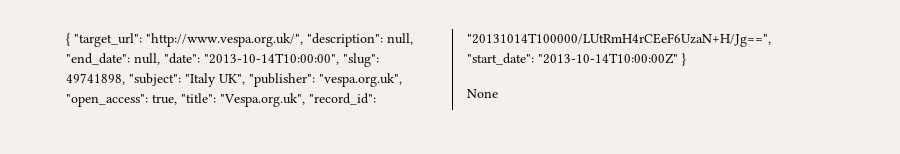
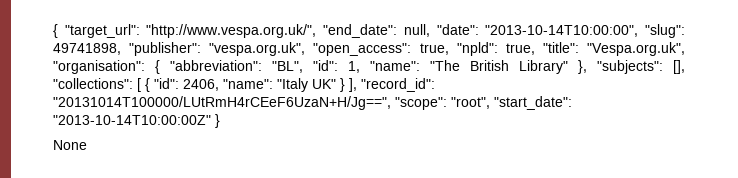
[307,33,413,47] "description": null, -> (317, 31) none
[129,73,245,87] "subject": "Italy UK", -> (121, 49) none
[181,93,376,107] [467,33,771,47] "title": "Vespa.org.uk", "record_id": "20131014T100000/LUtRmH4rCEeF6UzaN+H/Jg==", -> [456,42,685,56] [53,60,685,74] [53,78,435,92] [53,96,490,110] "npld": true, "title": "Vespa.org.uk", "organisation": { "abbreviation": "BL", "id": 1, "name": "The British Library" }, "subjects": [], "collections": [ { "id": 2406, "name": "Italy UK" } ], "record_id": "20131014T100000/LUtRmH4rCEeF6UzaN+H/Jg==", "scope": "root",

